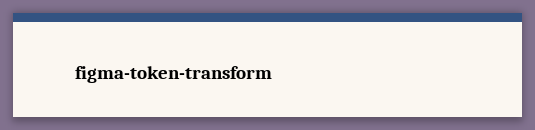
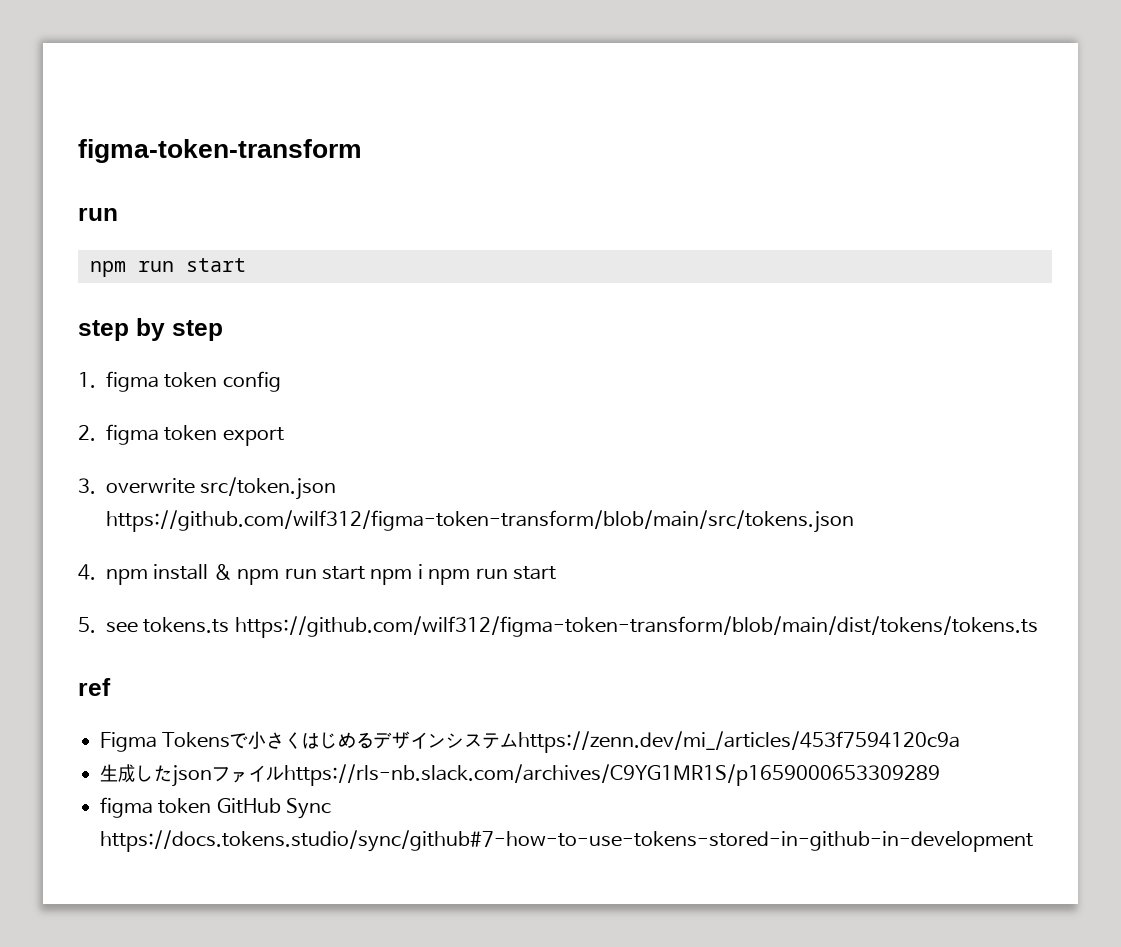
(272, 74) none -> [78,208,118,221] [90,258,246,277] [78,318,223,341] [78,371,281,392] [78,424,284,446] [78,477,337,500] [106,510,854,533] [78,564,556,585] [78,616,1038,638] [78,678,111,696] [100,731,961,753] [100,764,940,787] [100,797,332,819] [100,830,1033,852] // run // npm run start // step by step // 1. figma token config // 2. figma token export // 3. overwrite src/token.json https://github.com/wilf312/figma-token-transform/blob/main/src/tokens.json // 4. npm install & npm run start npm i npm run start // 5. see tokens.ts https://github.com/wilf312/figma-token-transform/blob/main/dist/tokens/tokens.ts // ref // Figma Tokensで小さくはじめるデザインシステムhttps://zenn.dev/mi_/articles/453f7594120c9a // 生成したjsonファイルhttps://rls-nb.slack.com/archives/C9YG1MR1S/p1659000653309289 // figma token GitHub Sync https://docs.tokens.studio/sync/github#7-how-to-use-tokens-stored-in-github-in-development

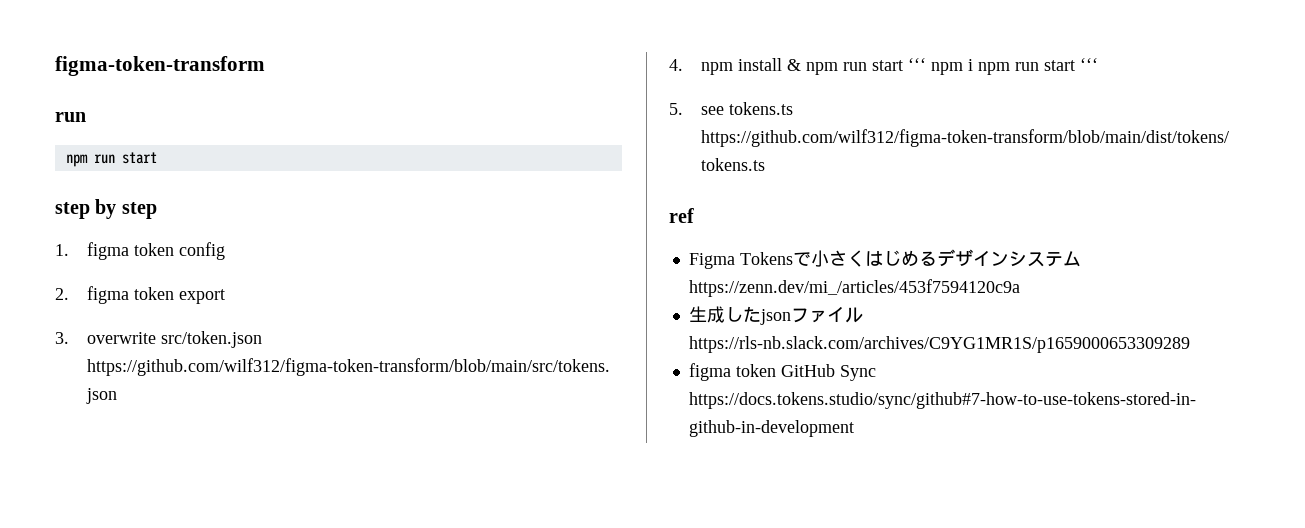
(365, 573) none -> [908,58,927,71] ‘‘‘
(556, 573) none -> [1080,58,1099,71] ‘‘‘

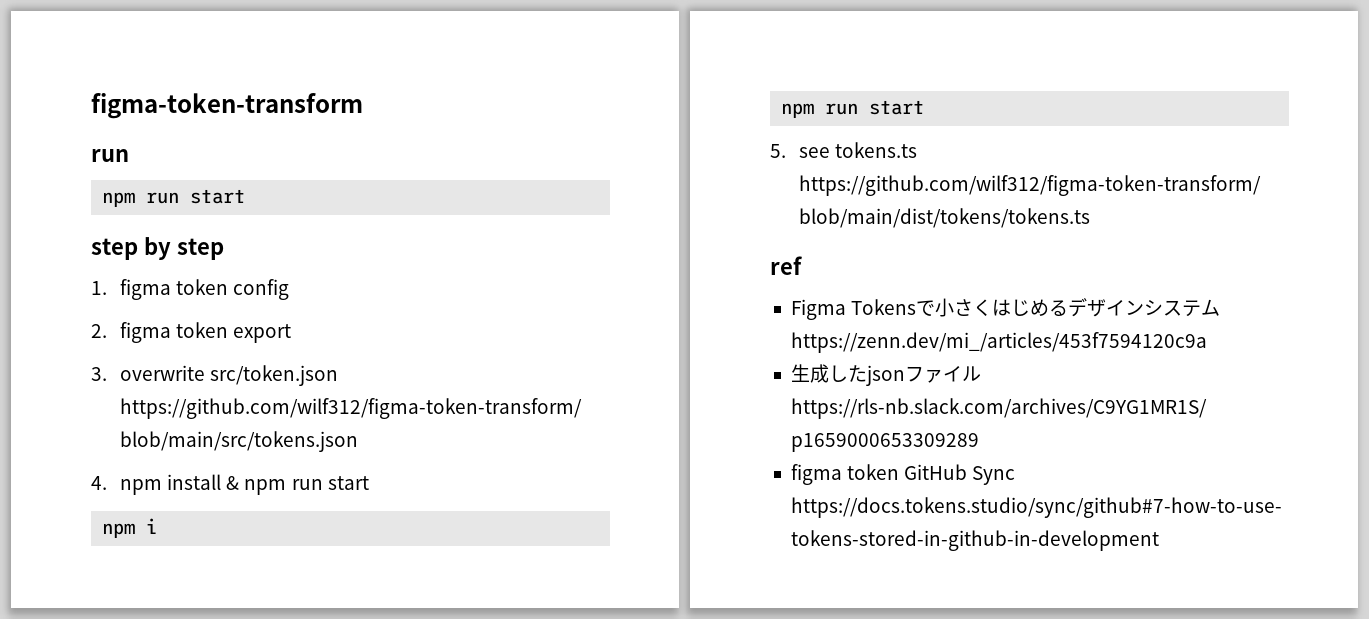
[908,58,927,71] ‘‘‘ -> (369, 483) //
[978,58,1099,75] npm run start ‘‘‘ -> [781,100,925,118] // npm run start

